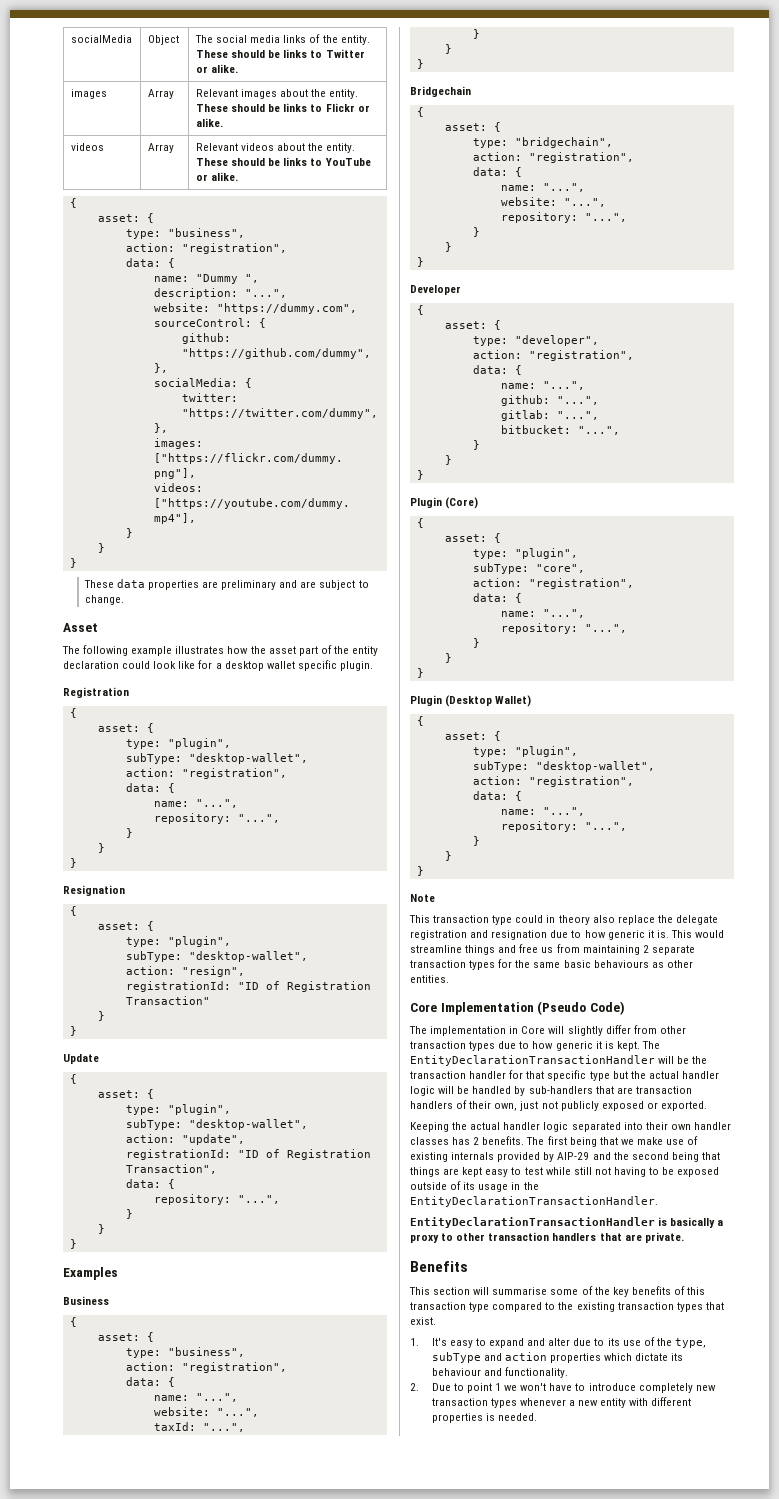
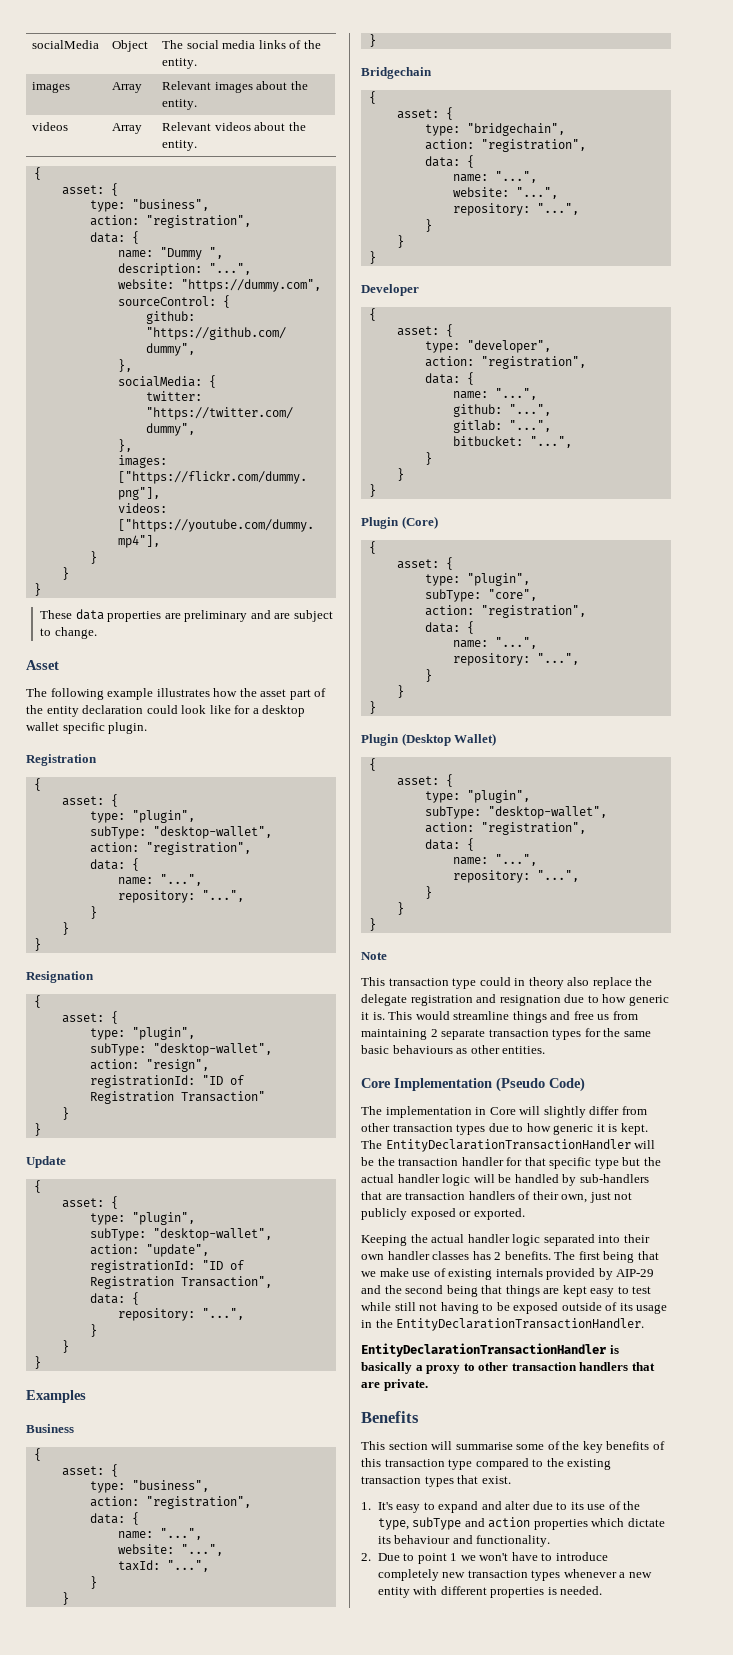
[195,49,365,58] [195,64,239,73] These should be links to Twitter or alike. -> (198, 63) none
[195,103,370,112] [195,118,223,127] These should be links to Flickr or alike. -> (198, 104) none
[195,157,371,166] [195,172,239,181] These should be links to YouTube or alike. -> (198, 145) none

